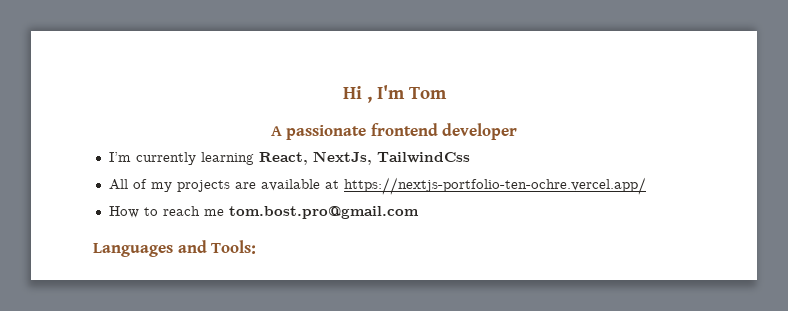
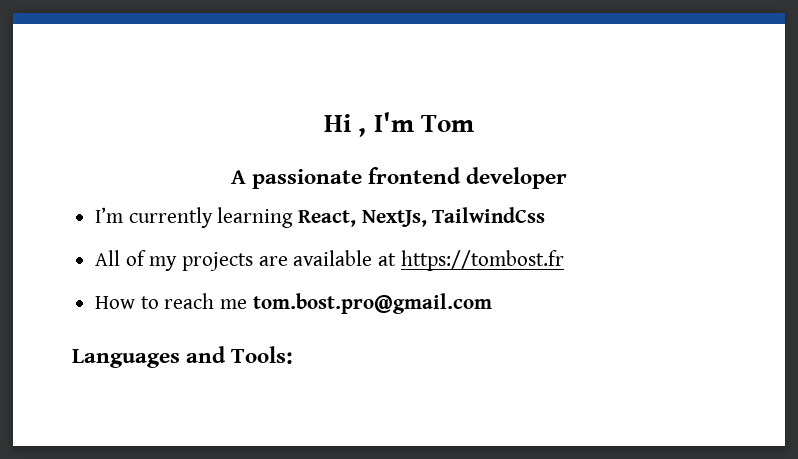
[343,177,646,195] https://nextjs-portfolio-ten-ochre.vercel.app/ -> [400,250,564,271] https://tombost.fr

